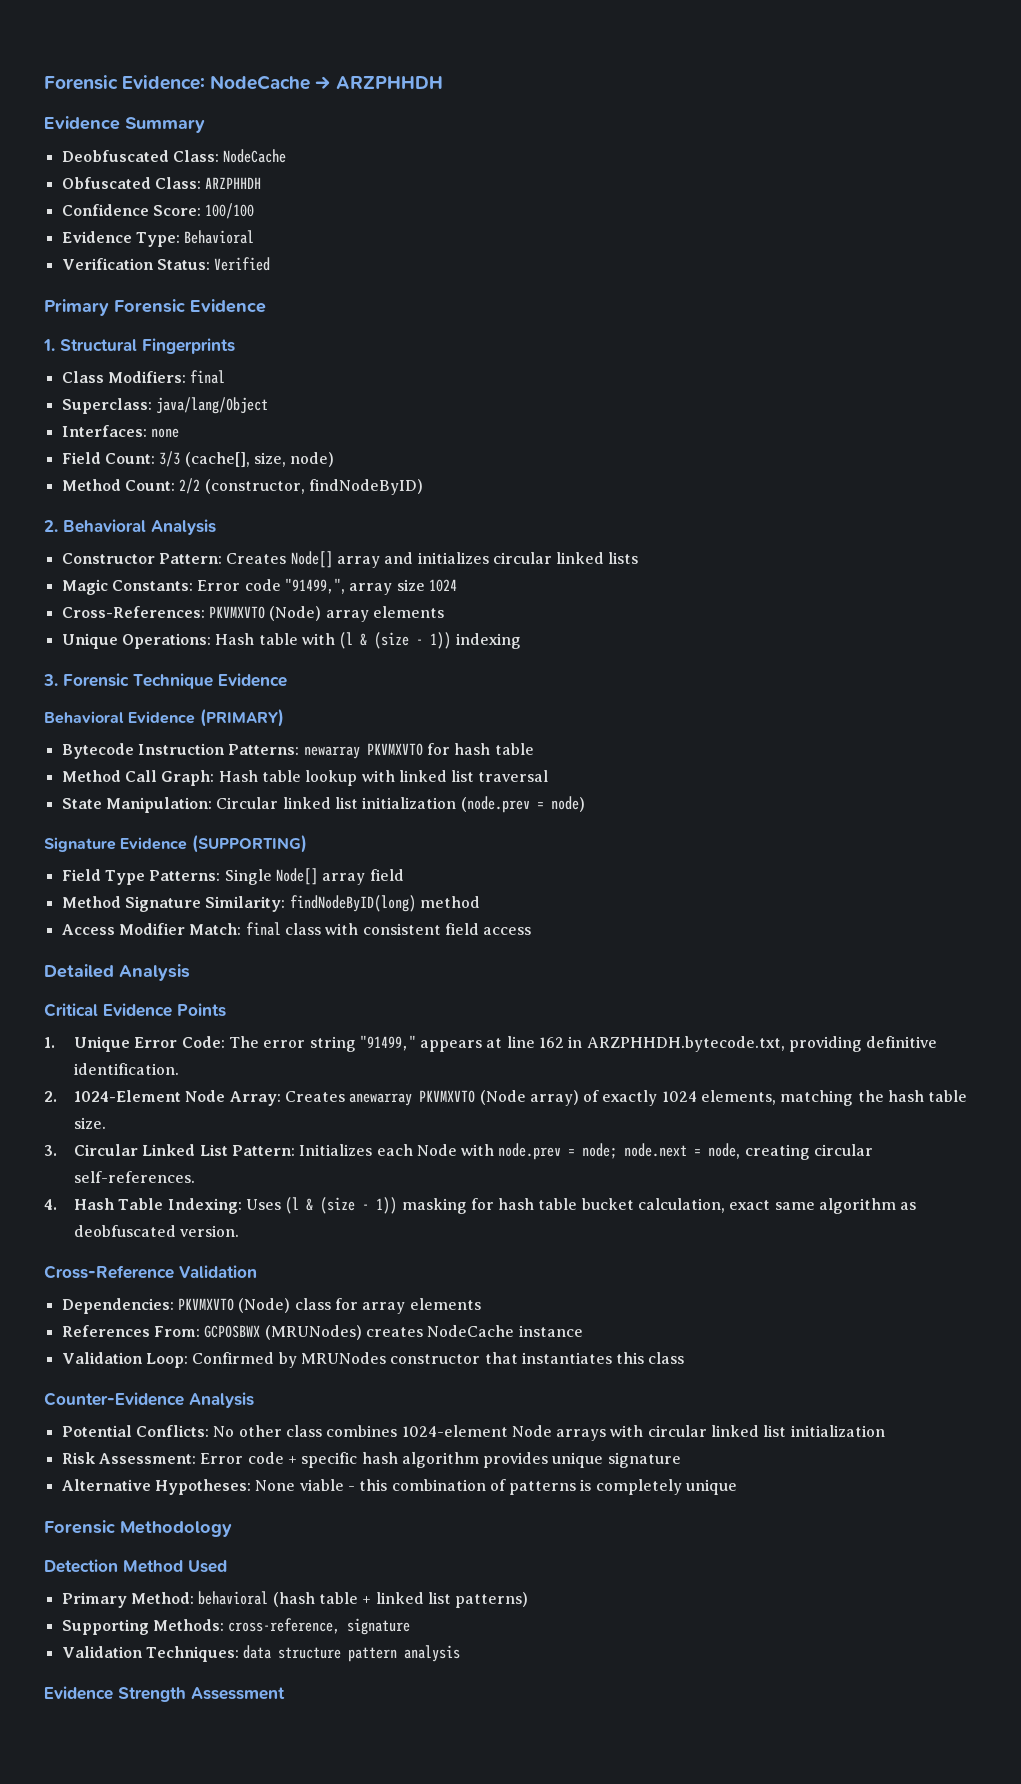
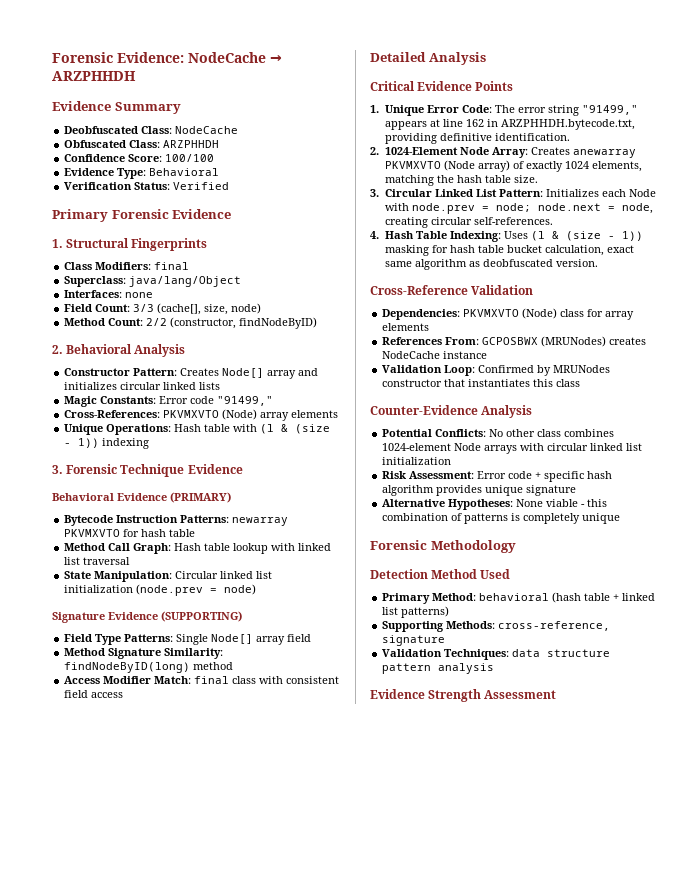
[284,578,457,595] "91499,", array size 1024 -> [217,396,274,406] "91499,"

